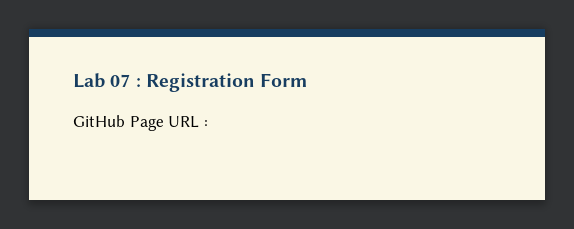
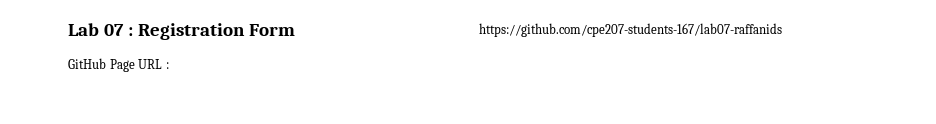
(208, 123) none -> [479,23,782,37] https://github.com/cpe207-students-167/lab07-raffanids

